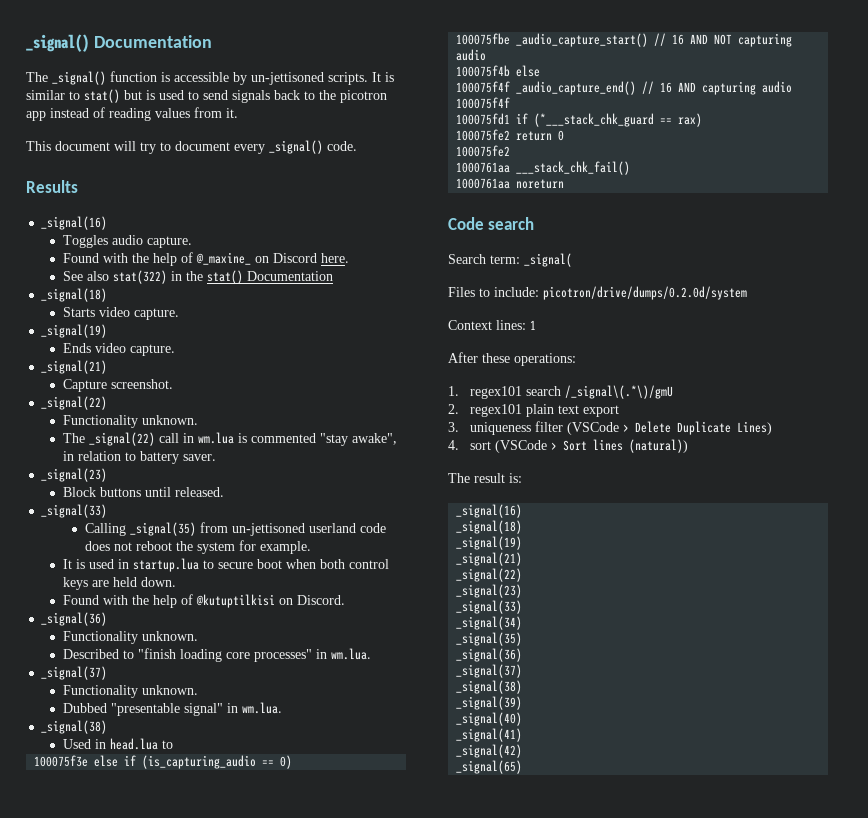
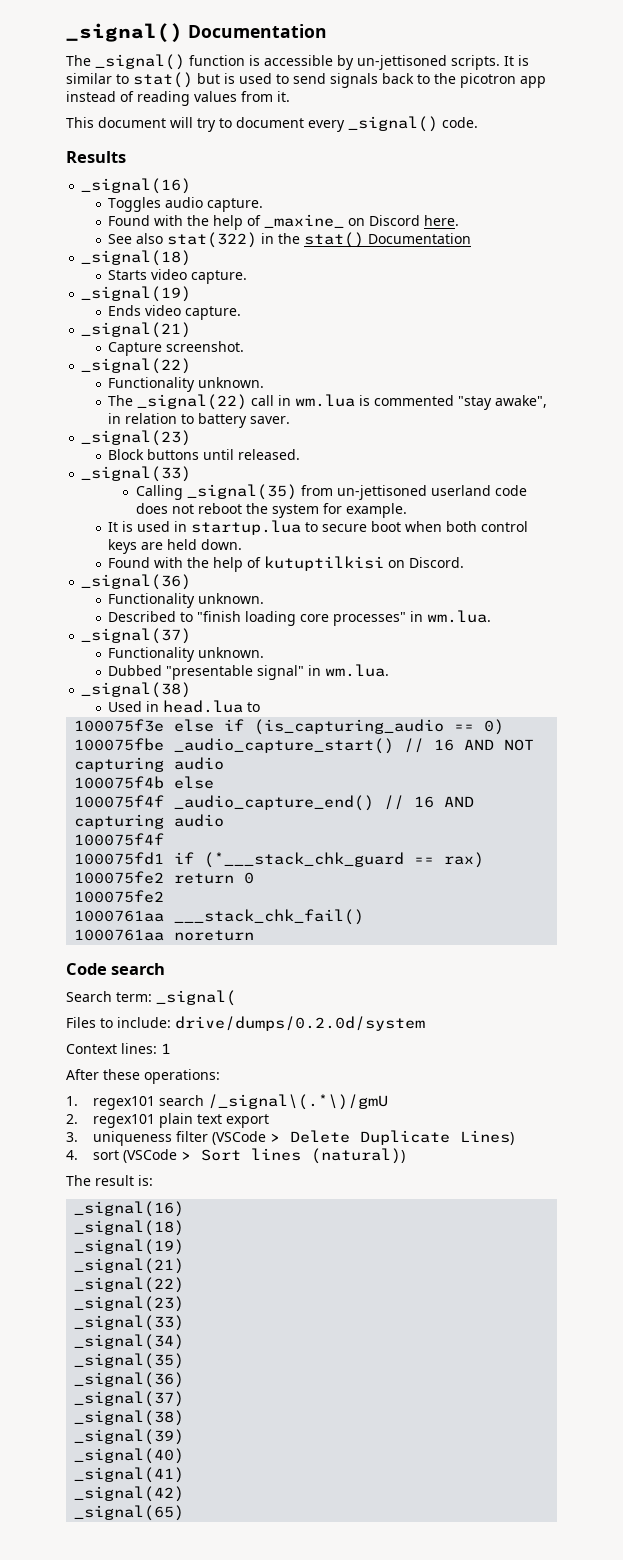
[195,252,251,265] @_maxine_ -> [264,214,345,228] _maxine_
[195,594,275,608] @kutuptilkisi -> [264,556,385,571] kutuptilkisi
[543,286,747,300] picotron/drive/dumps/0.2.0d/system -> [175,1016,425,1031] drive/dumps/0.2.0d/system

